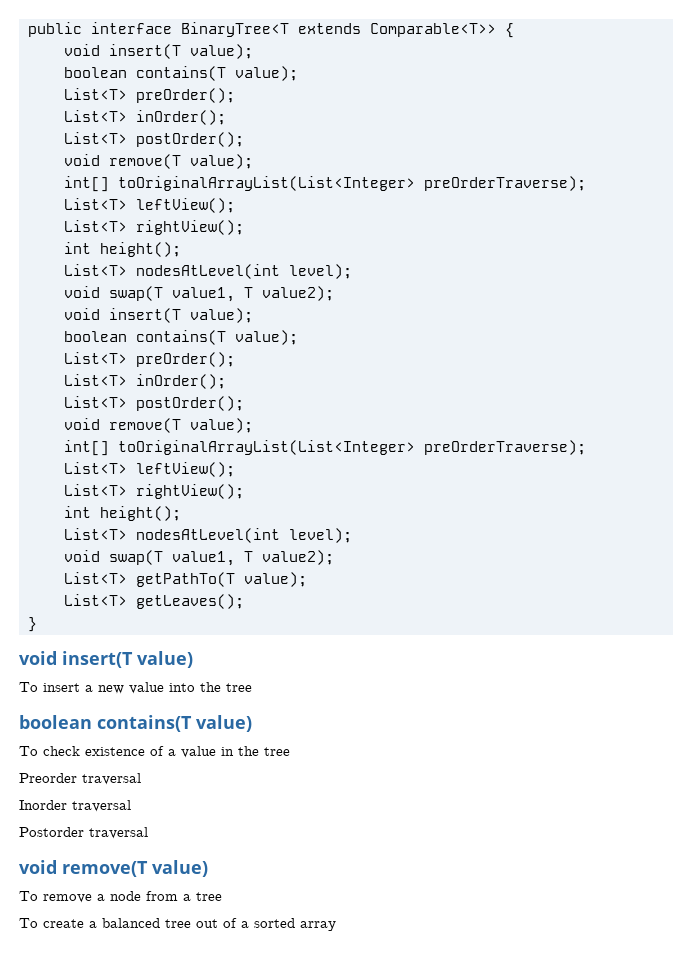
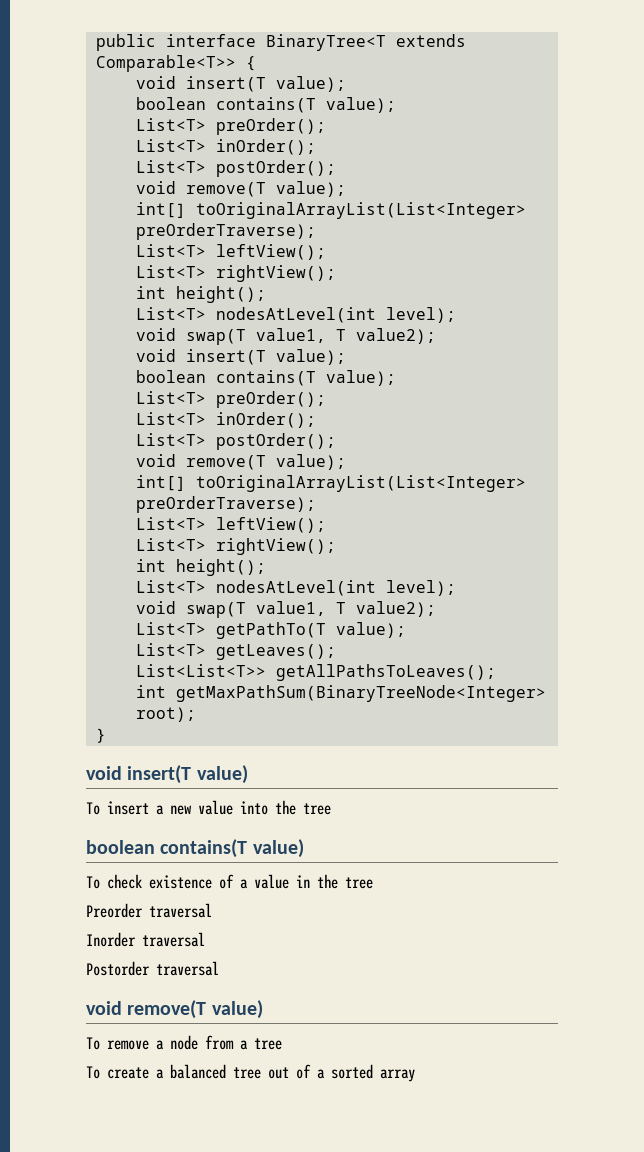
(244, 601) none -> [135,664,496,681] [135,685,546,702] [135,707,196,722] // List<List<T>> getAllPathsToLeaves(); // int getMaxPathSum(BinaryTreeNode<Integer> root);

